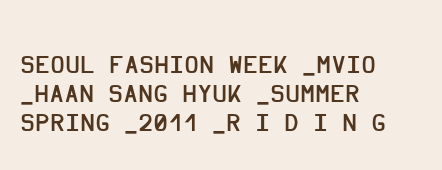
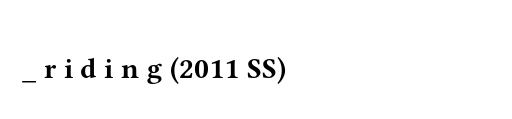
[20,56,376,76] [20,85,360,105] [20,114,386,134] SEOUL FASHION WEEK _MVIO _HAAN SANG HYUK _SUMMER SPRING _2011 _R I D I N G -> [22,78,36,83] [43,56,286,84] _ r i d i n g (2011 SS)

